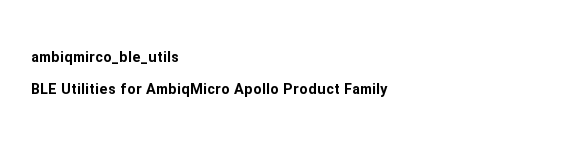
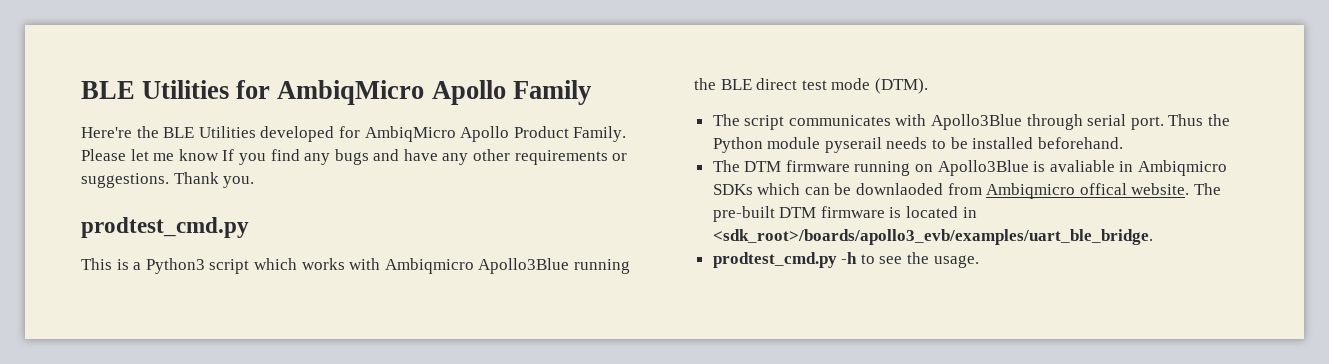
[31,51,179,65] ambiqmirco_ble_utils // -> (81, 90) none
[283,83,388,97] Product Family -> [512,80,591,105] [81,126,627,142] [81,149,628,165] [81,172,255,188] [81,217,249,238] [81,258,630,274] [694,78,928,94] [712,114,1231,130] [712,137,1123,153] [712,160,1228,176] [712,183,1222,199] [712,206,977,222] [712,229,1153,245] [712,252,979,268] Family // Here're the BLE Utilities developed for AmbiqMicro Apollo Product Family. Please let me know If you find any bugs and have any other requirements or suggestions. Thank you. // prodtest_cmd.py // This is a Python3 script which works with Ambiqmicro Apollo3Blue running the BLE direct test mode (DTM). // The script communicates with Apollo3Blue through serial port. Thus the Python module pyserail needs to be installed beforehand. // The DTM firmware running on Apollo3Blue is avaliable in Ambiqmicro SDKs which can be downlaoded from Ambiqmicro offical website. The pre-built DTM firmware is located in <sdk_root>/boards/apollo3_evb/examples/uart_ble_bridge. // prodtest_cmd.py -h to see the usage.

